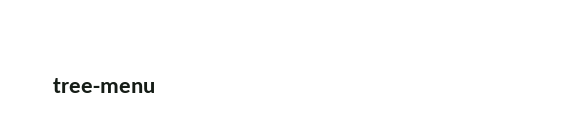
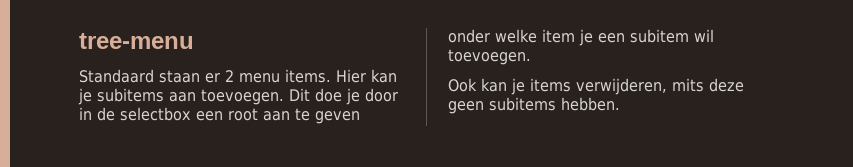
(155, 85) none -> [79,69,397,83] [78,88,398,105] [79,107,360,124] [448,29,714,46] [448,49,531,65] [448,78,744,95] [448,97,620,114] // Standaard staan er 2 menu items. Hier kan je subitems aan toevoegen. Dit doe je door in de selectbox een root aan te geven onder welke item je een subitem wil toevoegen. // Ook kan je items verwijderen, mits deze geen subitems hebben.

